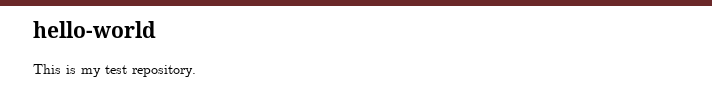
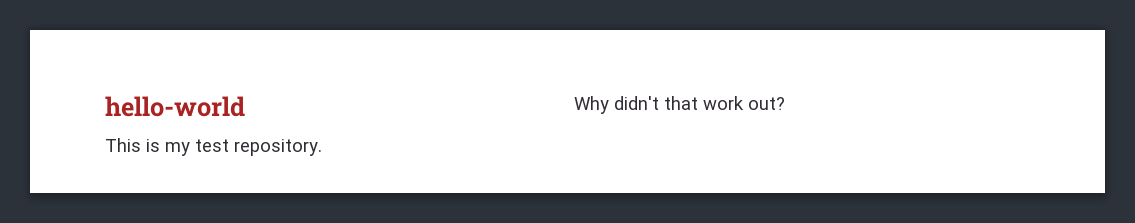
(196, 71) none -> [574,96,785,114] // Why didn't that work out?

